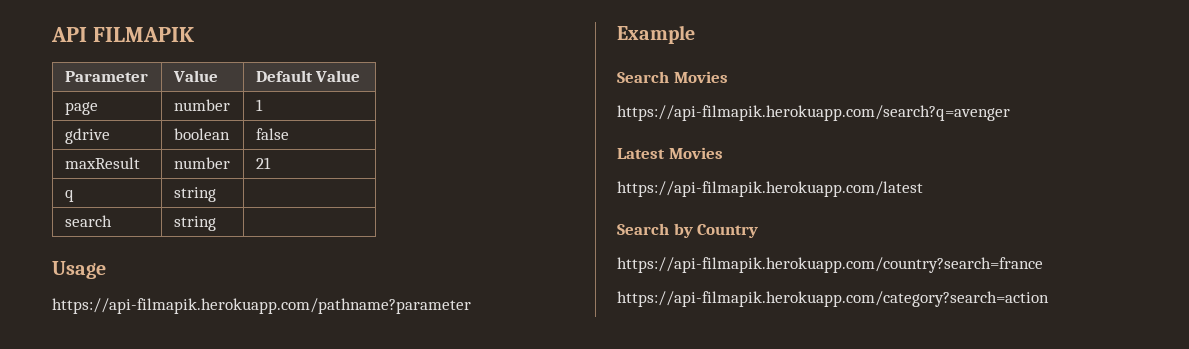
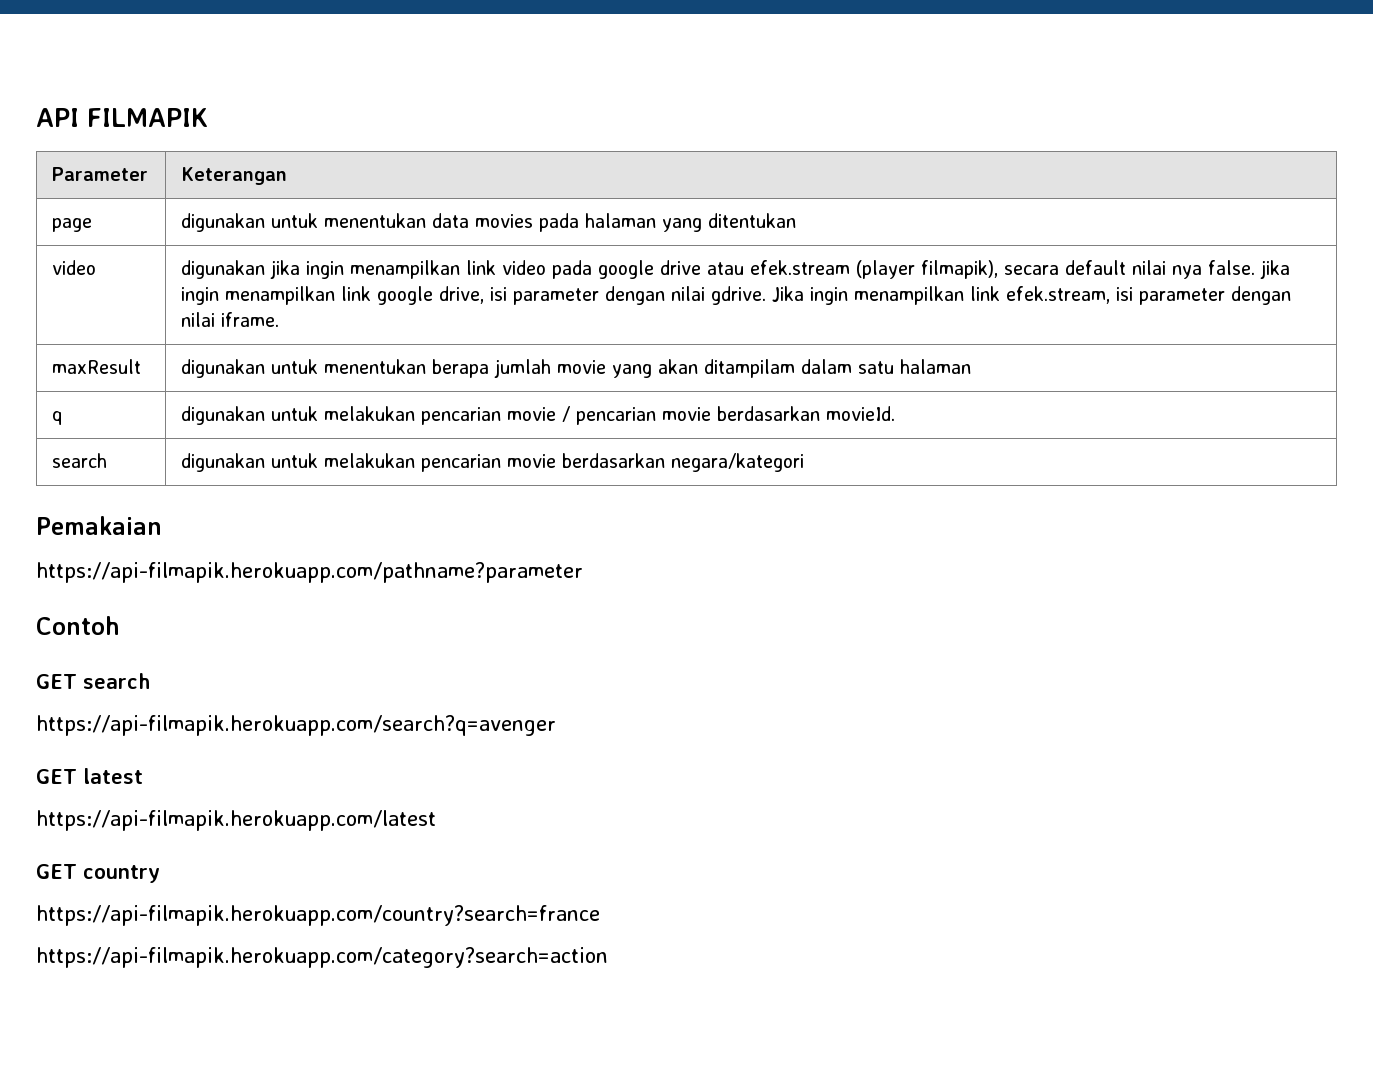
[172,70,218,82] [255,70,361,82] [64,102,98,115] [173,99,230,111] [255,99,263,111] [64,128,110,144] [173,128,230,140] [255,128,289,140] [64,157,140,169] [173,157,230,169] [255,157,271,169] [64,190,74,202] [173,187,216,202] [64,215,112,227] [173,216,216,231] [52,261,106,279] [52,298,471,314] [617,25,695,44] [617,71,728,83] Value | Default Value // page | number | 1 // gdrive | boolean | false // maxResult | number | 21 // q | string | // search | string | // Usage // https://api-filmapik.herokuapp.com/pathname?parameter // Example // Search Movies -> [181,167,288,185] [52,218,93,232] [181,213,797,232] [52,260,97,275] [181,260,1291,279] [181,286,1292,305] [181,312,280,327] [52,359,142,374] [181,359,972,378] [52,411,63,425] [181,406,896,425] [52,453,108,468] [181,453,805,472] [36,516,162,535] [36,562,583,583] [36,616,120,635] [36,673,150,689] Keterangan // page | digunakan untuk menentukan data movies pada halaman yang ditentukan // video | digunakan jika ingin menampilkan link video pada google drive atau efek.stream (player filmapik), secara default nilai nya false. jika ingin menampilkan link google drive, isi parameter dengan nilai gdrive. Jika ingin menampilkan link efek.stream, isi parameter dengan nilai iframe. // maxResult | digunakan untuk menentukan berapa jumlah movie yang akan ditampilam dalam satu halaman // q | digunakan untuk melakukan pencarian movie / pencarian movie berdasarkan movieId. // search | digunakan untuk melakukan pencarian movie berdasarkan negara/kategori // Pemakaian // https://api-filmapik.herokuapp.com/pathname?parameter // Contoh // GET search
[617,147,723,159] Latest Movies -> [36,768,143,784] GET latest
[617,223,759,238] Search by Country -> [36,864,160,883] GET country

